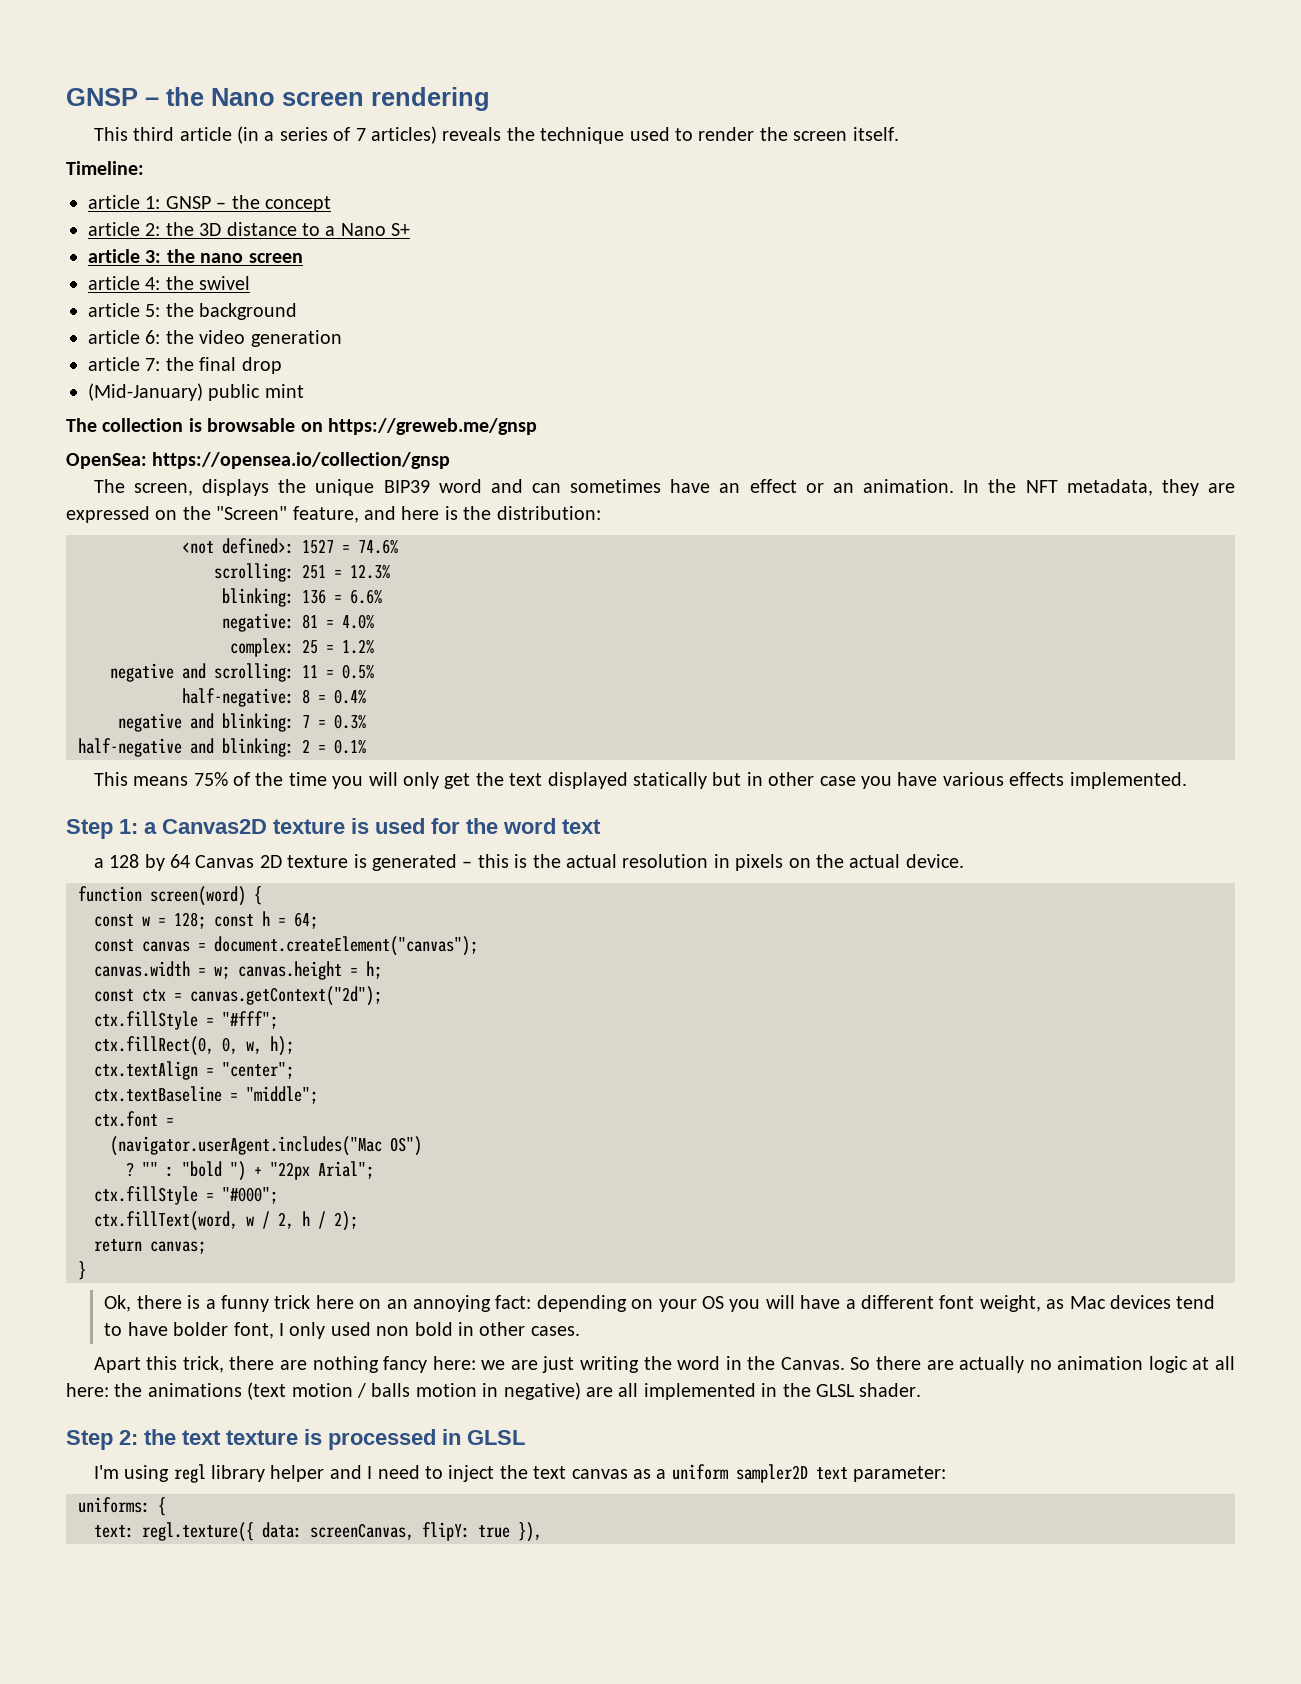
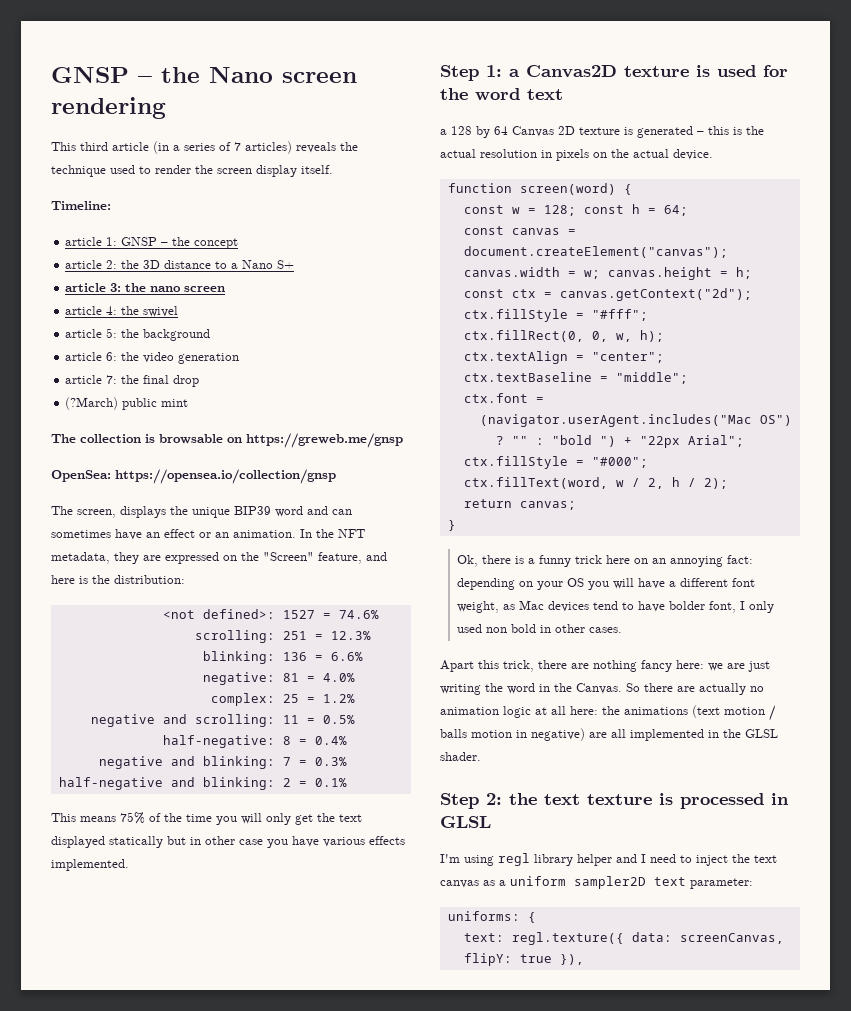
(848, 136) none -> [256,165,297,177] display
[88,383,203,401] (Mid-January) -> [65,397,119,410] (?March)

